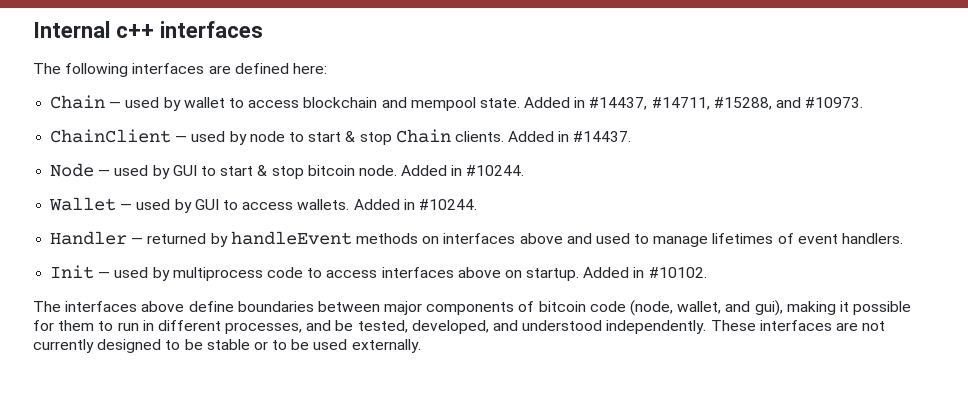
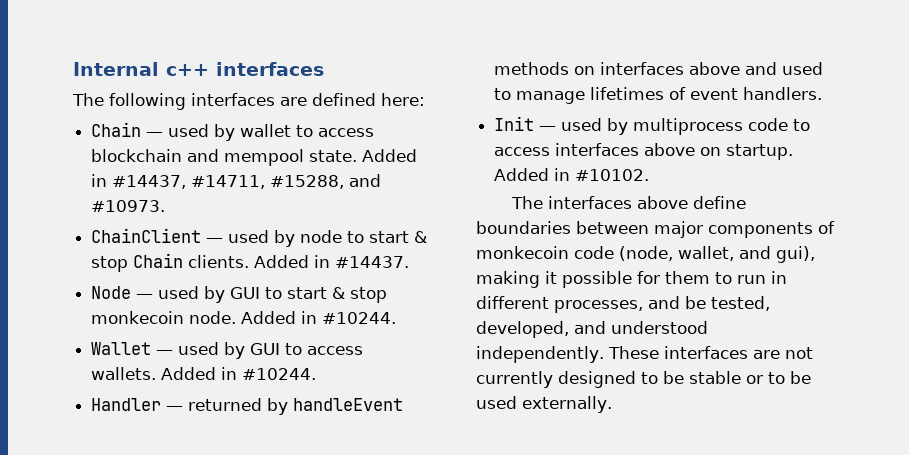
[307,165,355,176] bitcoin -> [91,311,185,324] monkecoin
[538,301,586,312] bitcoin -> [476,246,569,259] monkecoin

